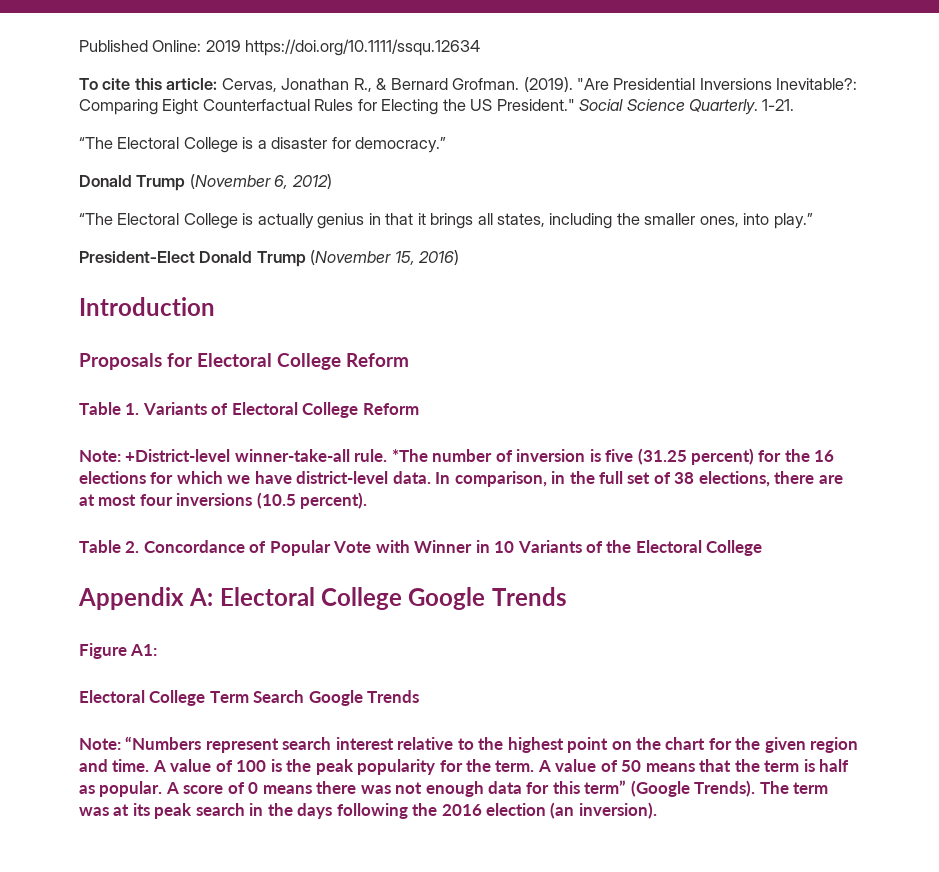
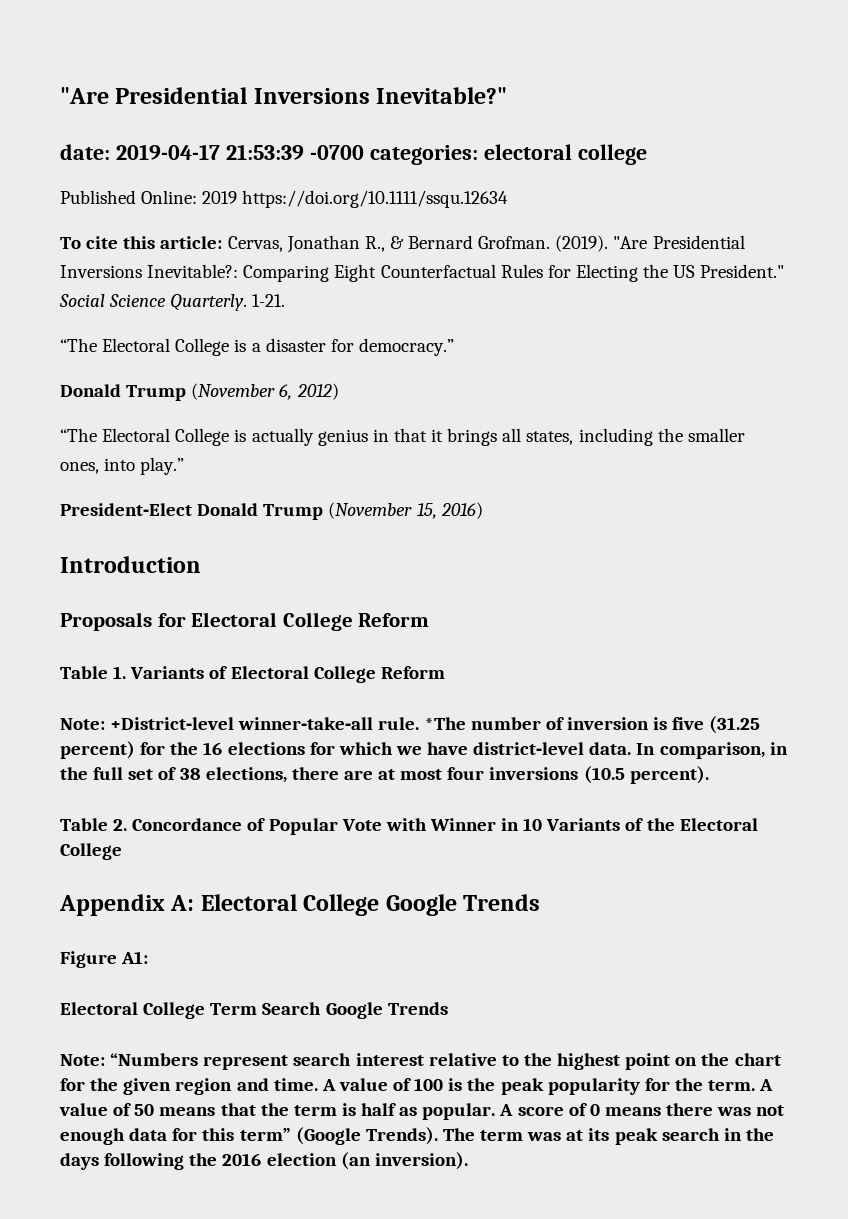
(79, 46) none -> [60,87,508,104] [60,144,647,165] "Are Presidential Inversions Inevitable?" // date: 2019-04-17 21:53:39 -0700 categories: electoral college //

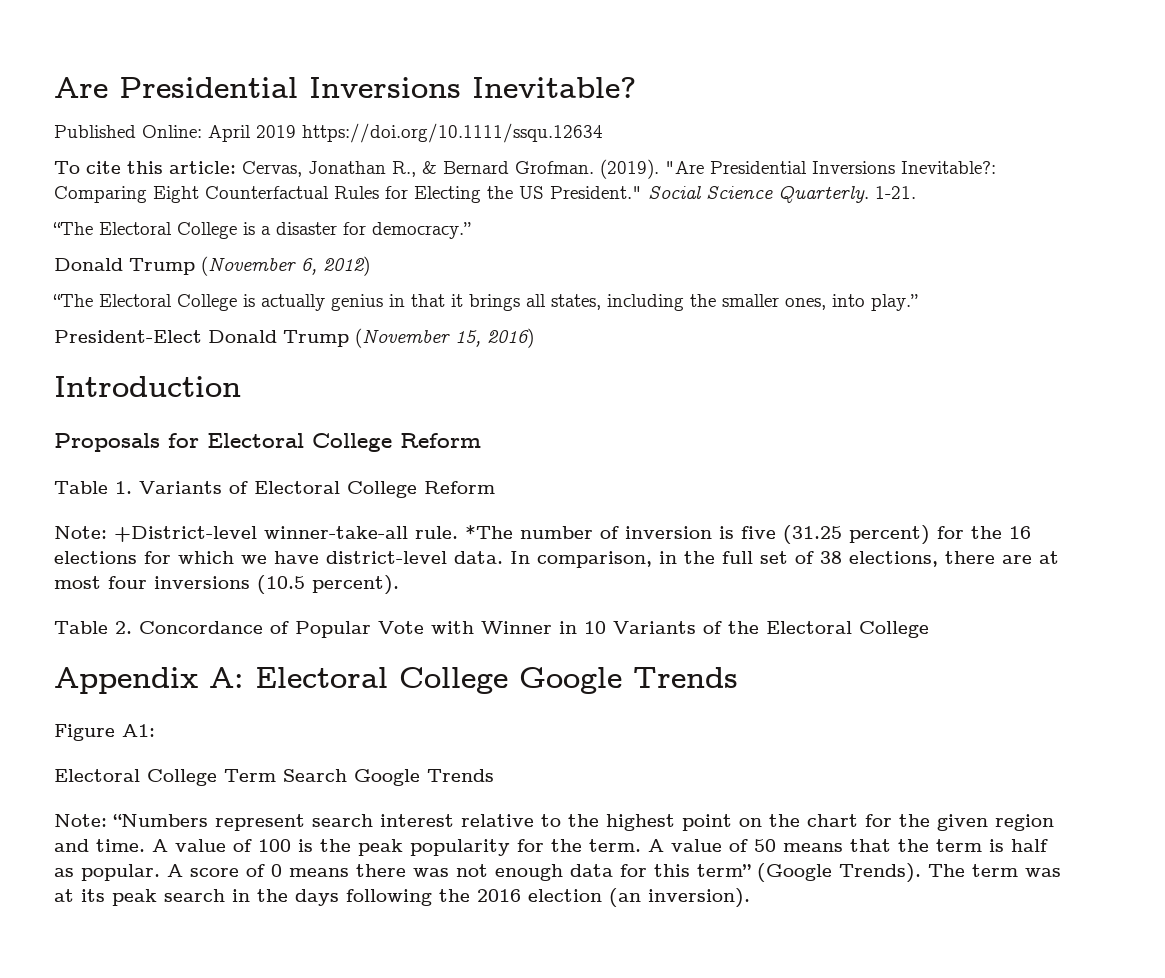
[60,87,508,104] [60,144,647,165] "Are Presidential Inversions Inevitable?" // date: 2019-04-17 21:53:39 -0700 categories: electoral college -> [54,77,636,98] Are Presidential Inversions Inevitable?
(198, 197) none -> [208,125,251,142] April

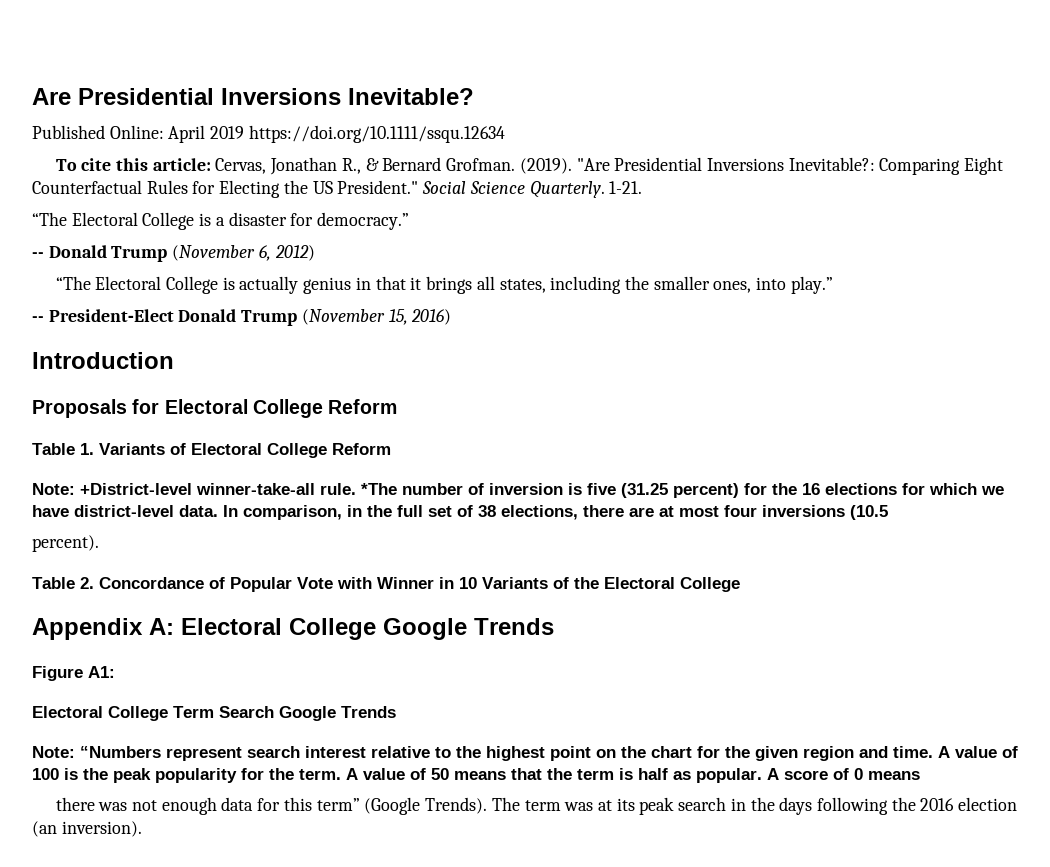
(471, 230) none -> [32,252,44,258] --
(918, 302) none -> [32,316,44,322] --
(305, 584) none -> (888, 512) //
(349, 872) none -> (920, 775) //

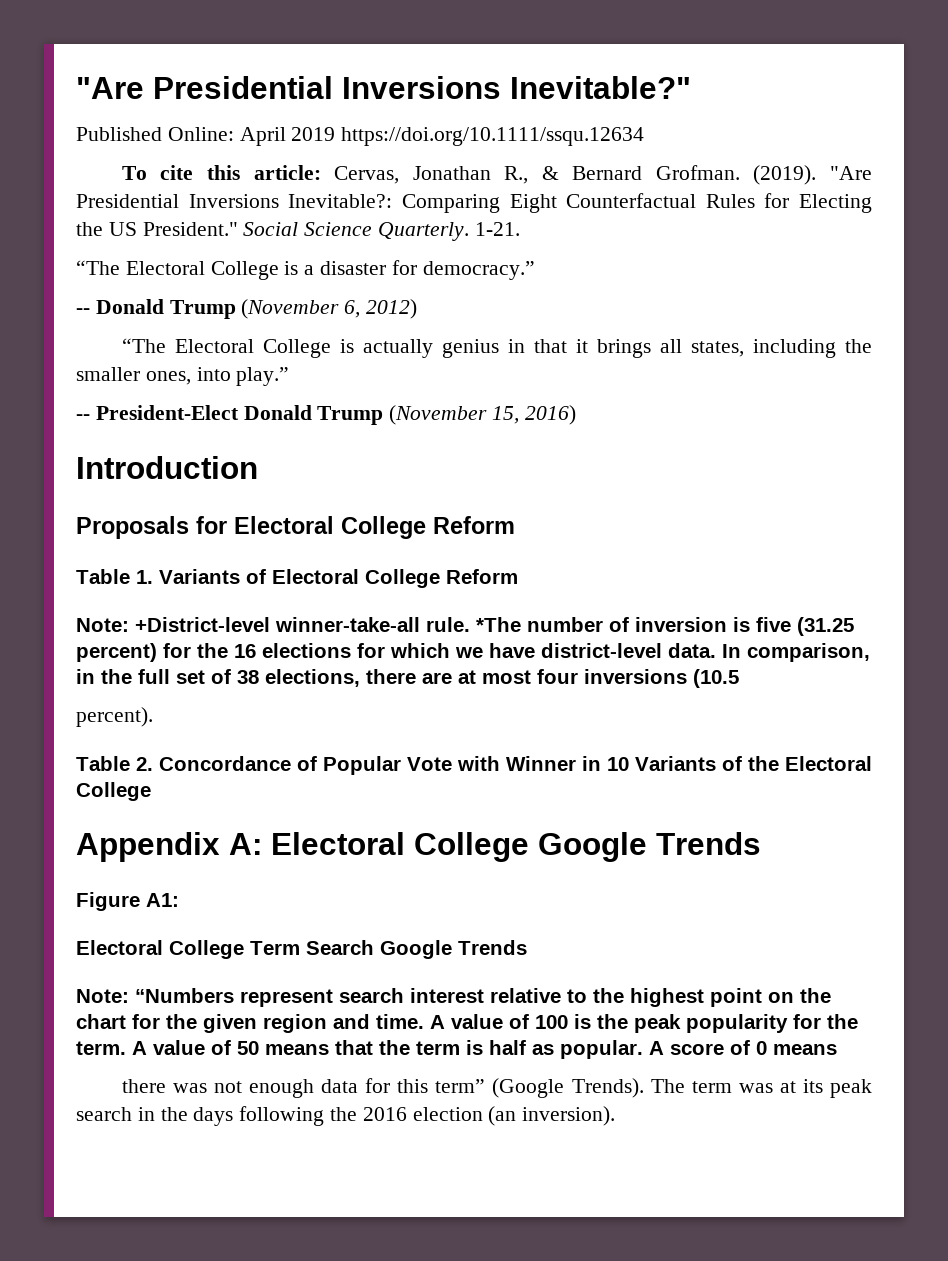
[32,88,474,105] Are Presidential Inversions Inevitable? -> [76,76,691,99] "Are Presidential Inversions Inevitable?"

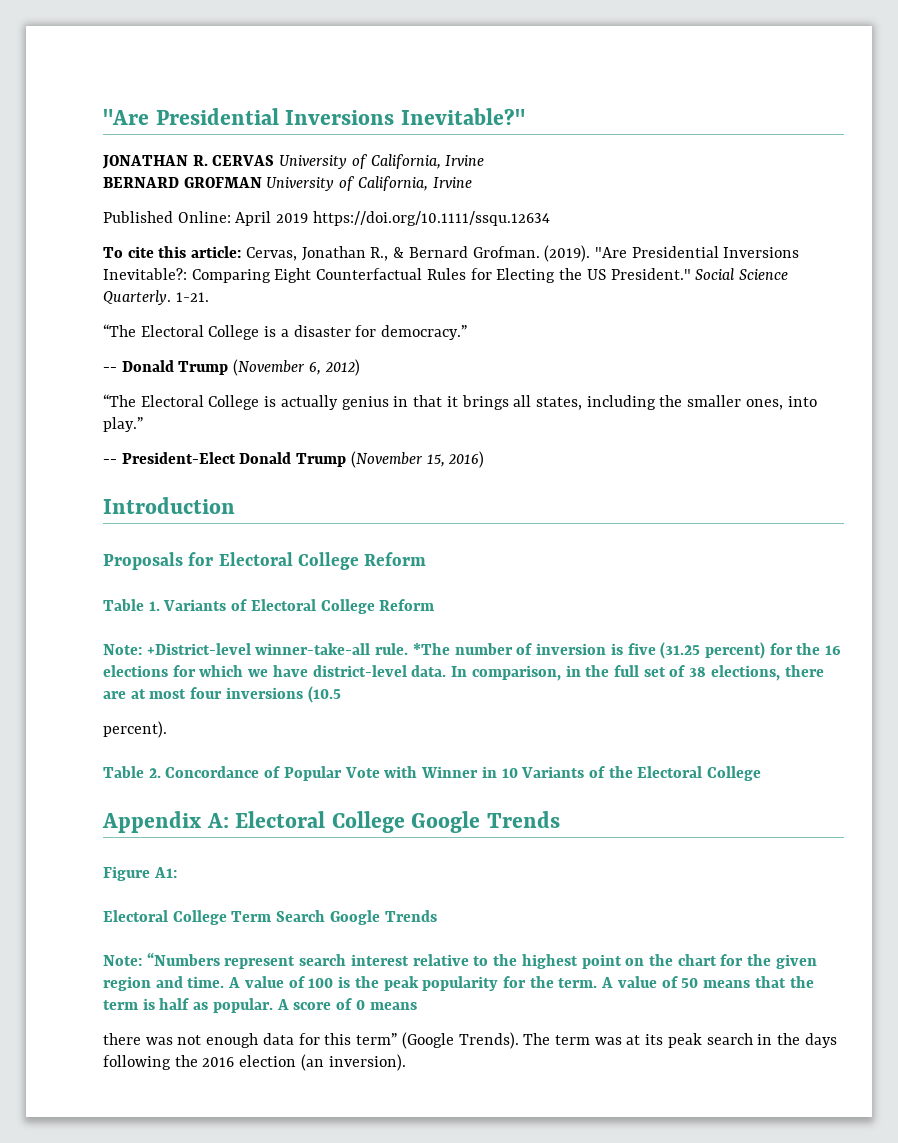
(691, 87) none -> [102,154,485,169] [103,176,472,191] // JONATHAN R. CERVAS University of California, Irvine // BERNARD GROFMAN University of California, Irvine

